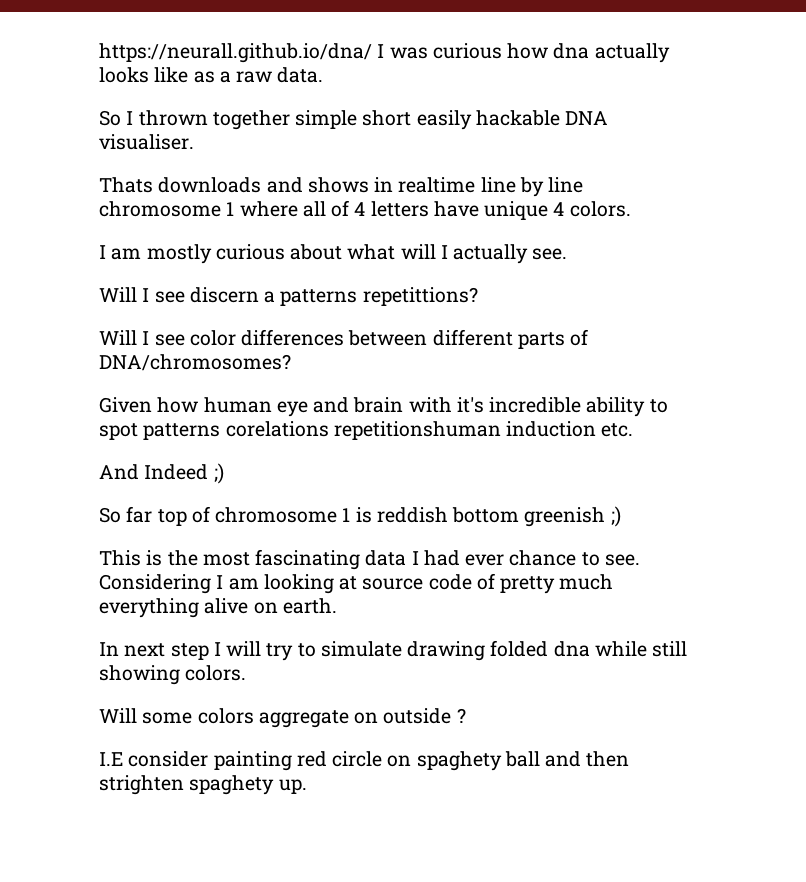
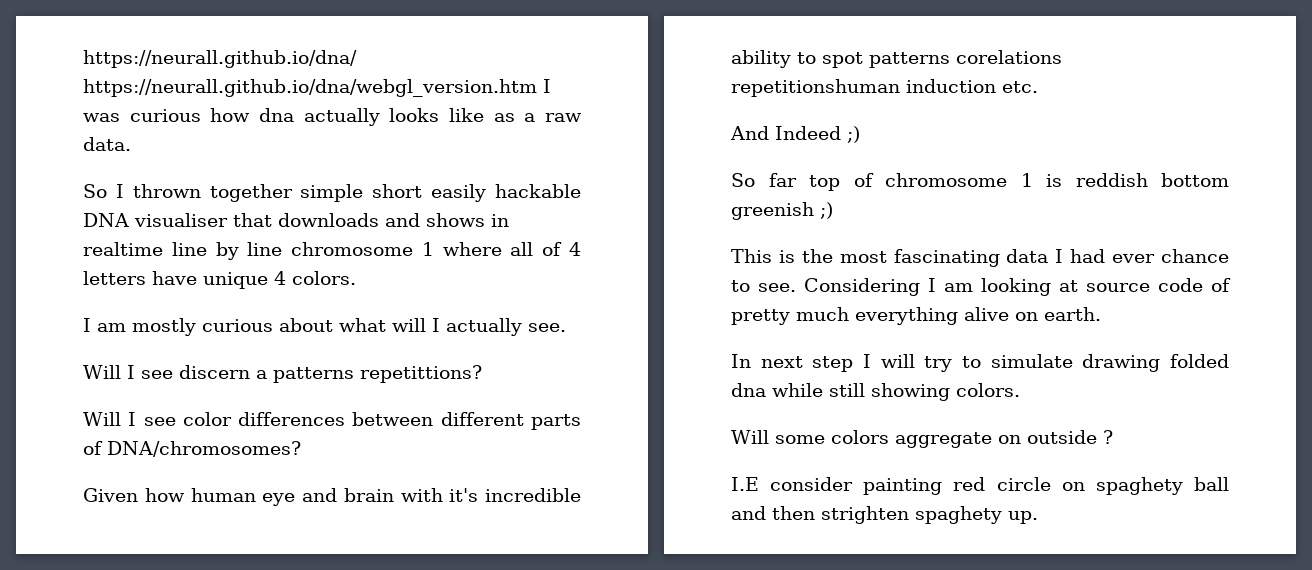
(372, 53) none -> [83,79,537,97] https://neurall.github.io/dna/webgl_version.htm
[99,134,194,150] [99,177,153,193] visualiser. // Thats -> [134,213,272,227] visualiser that

